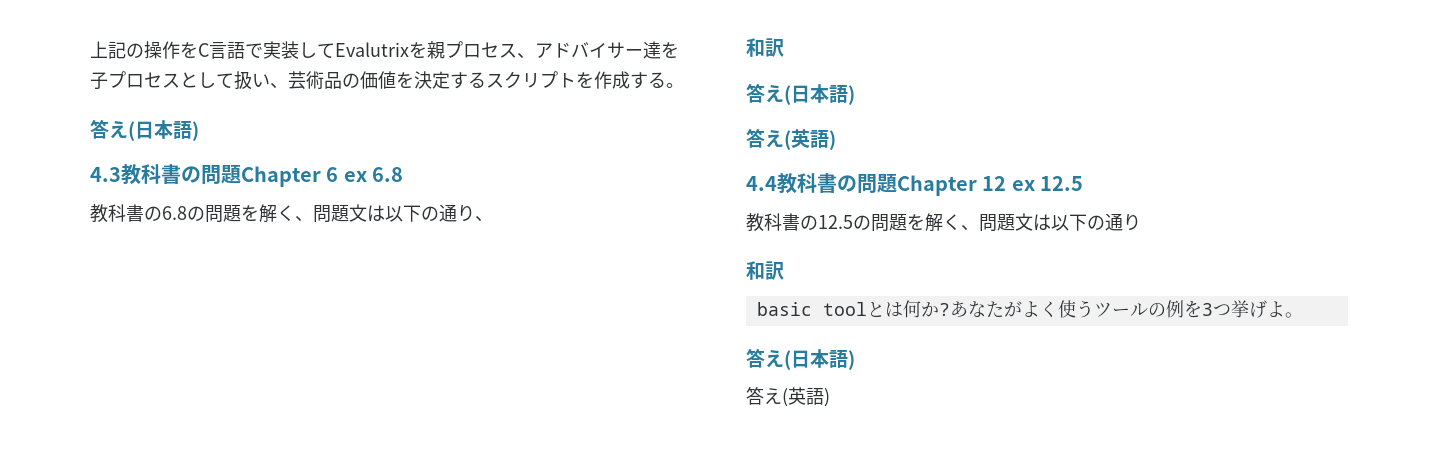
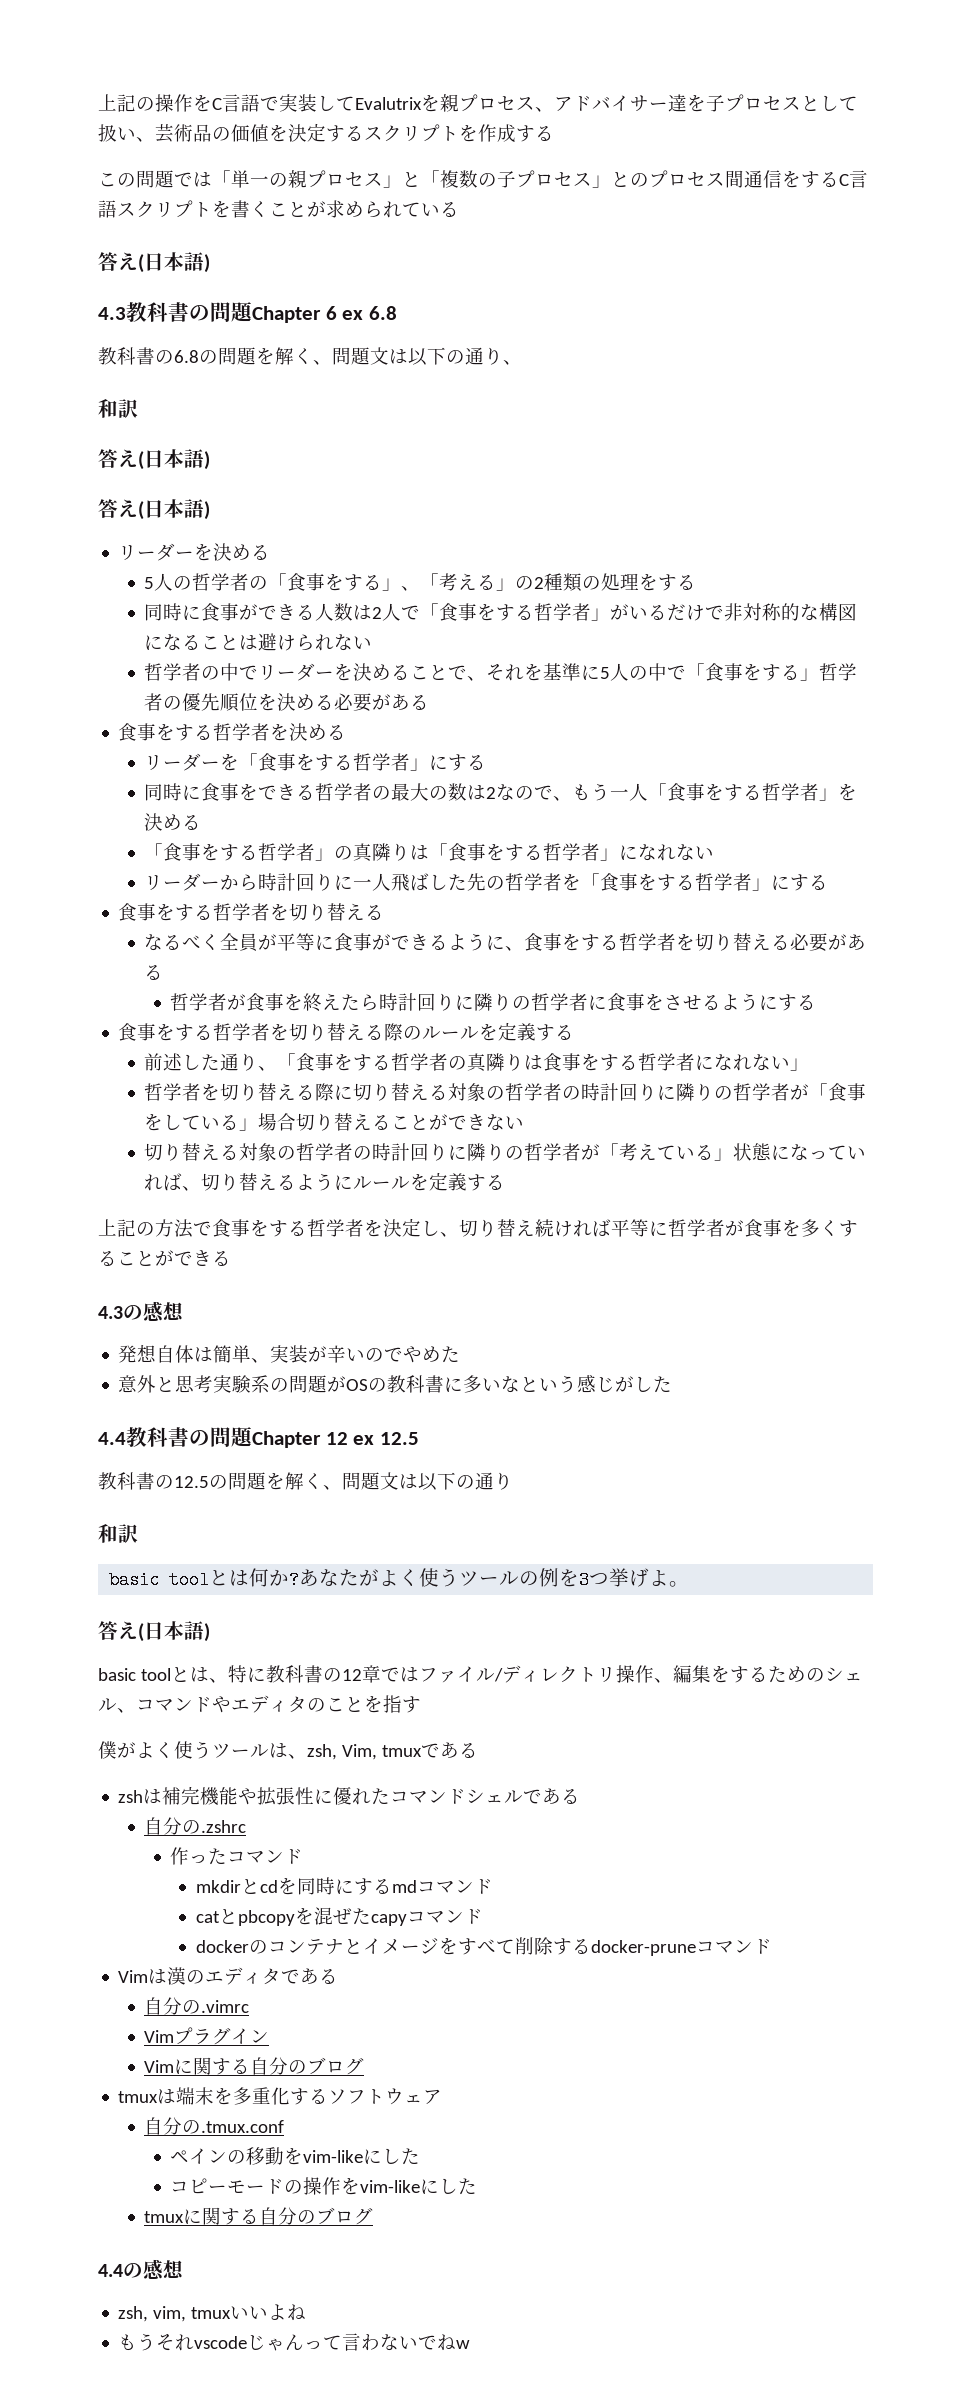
[666,83,684,88] 。 -> [98,170,868,188] [98,200,459,218] // この問題では「単一の親プロセス」と「複数の子プロセス」とのプロセス間通信をするC言語スクリプトを書くことが求められている
[791,129,836,150] 英語) -> [144,499,210,520] [118,543,271,561] [144,573,697,592] [144,603,858,621] [144,633,373,651] [144,663,858,681] [144,693,430,712] [118,723,347,741] [144,753,487,771] [144,783,858,801] [144,813,202,831] [144,843,715,862] [144,873,829,891] [118,903,385,921] [144,933,867,952] [144,965,164,980] [170,993,817,1012] [118,1022,575,1041] [144,1053,810,1072] [144,1083,867,1101] [144,1113,525,1131] [144,1143,867,1161] [144,1172,506,1191] [98,1218,858,1238] [98,1250,231,1266] [98,1301,184,1322] [118,1344,461,1363] [118,1375,673,1393] 日本語) // リーダーを決める // 5人の哲学者の「食事をする」、「考える」の2種類の処理をする // 同時に食事ができる人数は2人で「食事をする哲学者」がいるだけで非対称的な構図になることは避けられない // 哲学者の中でリーダーを決めることで、それを基準に5人の中で「食事をする」哲学者の優先順位を決める必要がある // 食事をする哲学者を決める // リーダーを「食事をする哲学者」にする // 同時に食事をできる哲学者の最大の数は2なので、もう一人「食事をする哲学者」を決める // 「食事をする哲学者」の真隣りは「食事をする哲学者」になれない // リーダーから時計回りに一人飛ばした先の哲学者を「食事をする哲学者」にする // 食事をする哲学者を切り替える // なるべく全員が平等に食事ができるように、食事をする哲学者を切り替える必要がある // 哲学者が食事を終えたら時計回りに隣りの哲学者に食事をさせるようにする // 食事をする哲学者を切り替える際のルールを定義する // 前述した通り、「食事をする哲学者の真隣りは食事をする哲学者になれない」 // 哲学者を切り替える際に切り替える対象の哲学者の時計回りに隣りの哲学者が「食事をしている」場合切り替えることができない // 切り替える対象の哲学者の時計回りに隣りの哲学者が「考えている」状態になっていれば、切り替えるようにルールを定義する // 上記の方法で食事をする哲学者を決定し、切り替え続ければ平等に哲学者が食事を多くすることができる // 4.3の感想 // 発想自体は簡単、実装が辛いのでやめた // 意外と思考実験系の問題がOSの教科書に多いなという感じがした
[746,387,830,407] 答え(英語) -> [98,1665,863,1683] [98,1695,421,1713] [98,1741,478,1760] [118,1786,581,1806] [144,1817,247,1835] [170,1847,304,1865] [196,1877,494,1895] [196,1907,484,1926] [196,1937,773,1956] [118,1967,339,1985] [144,1997,250,2015] [144,2027,270,2045] [144,2057,365,2075] [118,2087,443,2105] [144,2117,285,2135] [170,2147,421,2165] [170,2177,478,2195] [144,2207,374,2225] [98,2259,184,2280] [118,2304,307,2322] [118,2333,471,2351] basic toolとは、特に教科書の12章ではファイル/ディレクトリ操作、編集をするためのシェル、コマンドやエディタのことを指す // 僕がよく使うツールは、zsh, Vim, tmuxである // zshは補完機能や拡張性に優れたコマンドシェルである // 自分の.zshrc // 作ったコマンド // mkdirとcdを同時にするmdコマンド // catとpbcopyを混ぜたcapyコマンド // dockerのコンテナとイメージをすべて削除するdocker-pruneコマンド // Vimは漢のエディタである // 自分の.vimrc // Vimプラグイン // Vimに関する自分のブログ // tmuxは端末を多重化するソフトウェア // 自分の.tmux.conf // ペインの移動をvim-likeにした // コピーモードの操作をvim-likeにした // tmuxに関する自分のブログ // 4.4の感想 // zsh, vim, tmuxいいよね // もうそれvscodeじゃんって言わないでねw

